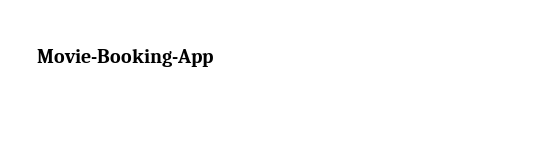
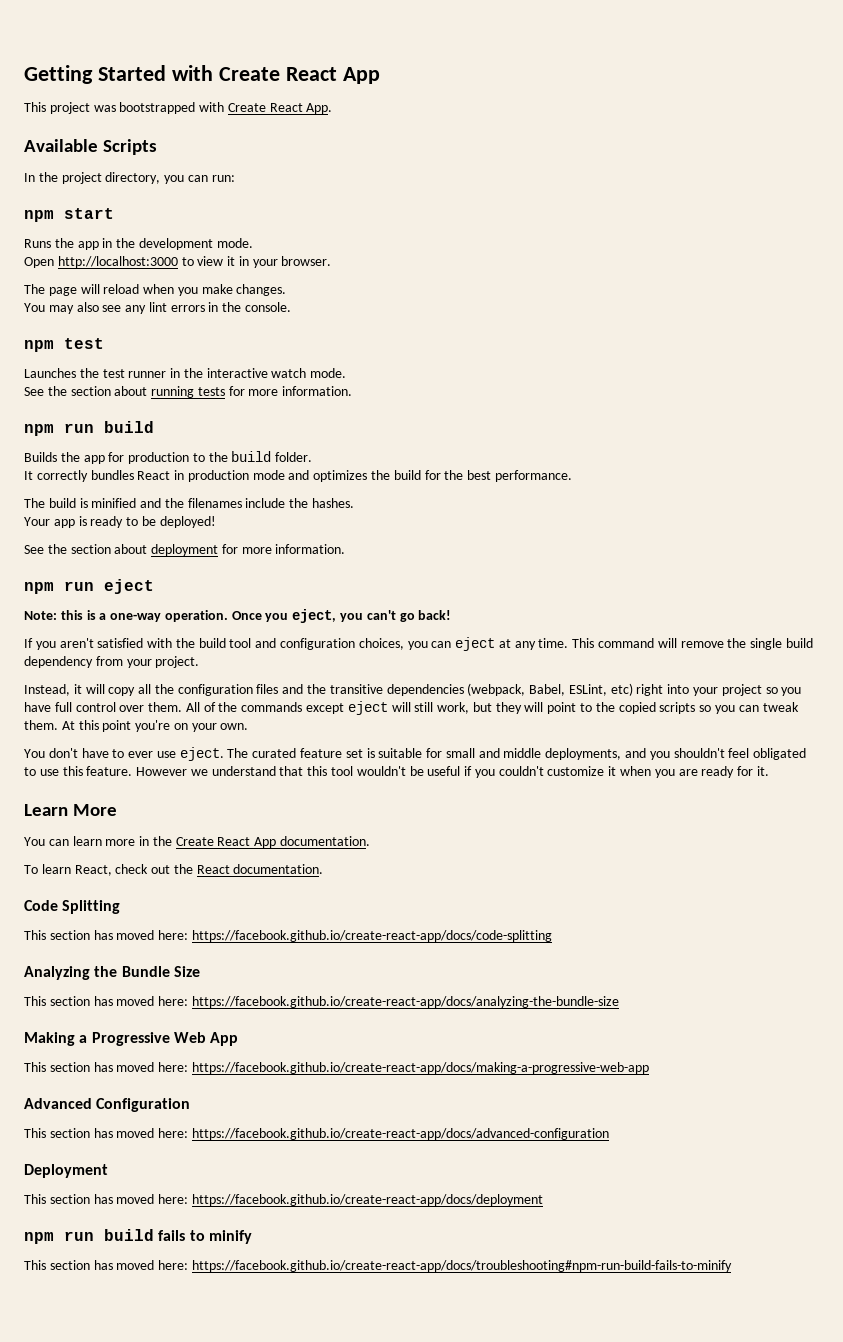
[37,48,213,67] Movie-Booking-App -> [24,65,380,84] [24,102,333,114] [24,139,158,155] [24,172,235,184] [24,208,114,222] [24,238,253,250] [24,256,332,268] [24,284,287,296] [24,302,292,314] [24,338,104,352] [24,368,347,378] [24,386,353,398] [24,421,154,436] [24,451,313,464] [24,470,572,482] [24,498,355,508] [24,516,216,528] [24,544,346,556] [24,579,154,594] [24,609,452,623] [24,637,813,651] [24,656,200,668] [24,683,802,696] [24,701,799,715] [24,720,249,732] [24,747,807,761] [24,766,769,778] [24,804,118,816] [24,836,371,848] [24,864,324,876] [24,900,121,914] [24,930,552,942] [24,966,200,980] [24,996,619,1008] [24,1032,239,1046] [24,1062,649,1074] [24,1098,191,1112] [24,1128,609,1140] [24,1164,108,1178] [24,1194,543,1206] [24,1229,252,1244] [24,1260,732,1272] Getting Started with Create React App // This project was bootstrapped with Create React App. // Available Scripts // In the project directory, you can run: // npm start // Runs the app in the development mode. // Open http://localhost:3000 to view it in your browser. // The page will reload when you make changes. // You may also see any lint errors in the console. // npm test // Launches the test runner in the interactive watch mode. // See the section about running tests for more information. // npm run build // Builds the app for production to the build folder. // It correctly bundles React in production mode and optimizes the build for the best performance. // The build is minified and the filenames include the hashes. // Your app is ready to be deployed! // See the section about deployment for more information. // npm run eject // Note: this is a one-way operation. Once you eject, you can't go back! // If you aren't satisfied with the build tool and configuration choices, you can eject at any time. This command will remove the single build dependency from your project. // Instead, it will copy all the configuration files and the transitive dependencies (webpack, Babel, ESLint, etc) right into your project so you have full control over them. All of the commands except eject will still work, but they will point to the copied scripts so you can tweak them. At this point you're on your own. // You don't have to ever use eject. The curated feature set is suitable for small and middle deployments, and you shouldn't feel obligated to use this feature. However we understand that this tool wouldn't be useful if you couldn't customize it when you are ready for it. // Learn More // You can learn more in the Create React App documentation. // To learn React, check out the React documentation. // Code Splitting // This section has moved here: https://facebook.github.io/create-react-app/docs/code-splitting // Analyzing the Bundle Size // This section has moved here: https://facebook.github.io/create-react-app/docs/analyzing-the-bundle-size // Making a Progressive Web App // This section has moved here: https://facebook.github.io/create-react-app/docs/making-a-progressive-web-app // Advanced Configuration // This section has moved here: https://facebook.github.io/create-react-app/docs/advanced-configuration // Deployment // This section has moved here: https://facebook.github.io/create-react-app/docs/deployment // npm run build fails to minify // This section has moved here: https://facebook.github.io/create-react-app/docs/troubleshooting#npm-run-build-fails-to-minify

